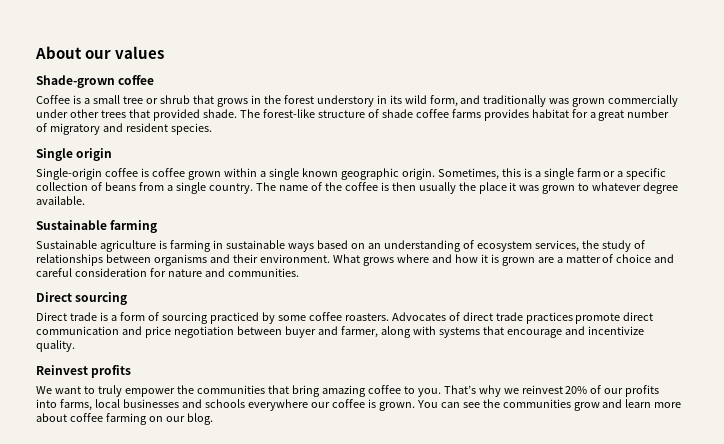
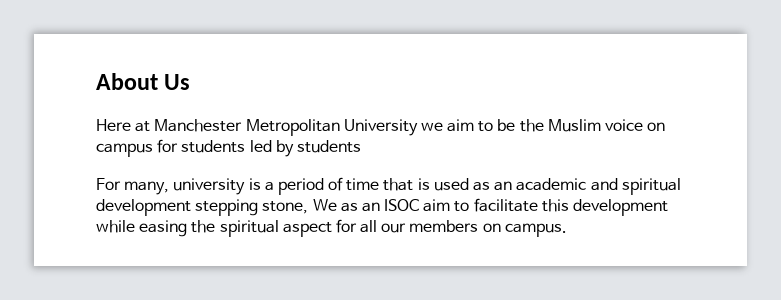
[85,46,165,59] [36,75,155,88] [36,95,679,107] [36,109,670,121] [36,123,212,135] [36,148,113,161] [36,168,667,180] [36,182,679,194] [36,196,85,205] [36,220,158,233] [36,240,645,252] [36,254,675,266] [36,268,299,277] [36,292,128,305] [36,312,654,324] [36,326,644,338] [36,340,75,352] [36,365,132,378] [36,385,660,397] [36,399,682,411] [36,413,213,425] our values // Shade-grown coffee // Coffee is a small tree or shrub that grows in the forest understory in its wild form, and traditionally was grown commercially under other trees that provided shade. The forest-like structure of shade coffee farms provides habitat for a great number of migratory and resident species. // Single origin // Single-origin coffee is coffee grown within a single known geographic origin. Sometimes, this is a single farm or a specific collection of beans from a single country. The name of the coffee is then usually the place it was grown to whatever degree available. // Sustainable farming // Sustainable agriculture is farming in sustainable ways based on an understanding of ecosystem services, the study of relationships between organisms and their environment. What grows where and how it is grown are a matter of choice and careful consideration for nature and communities. // Direct sourcing // Direct trade is a form of sourcing practiced by some coffee roasters. Advocates of direct trade practices promote direct communication and price negotiation between buyer and farmer, along with systems that encourage and incentivize quality. // Reinvest profits // We want to truly empower the communities that bring amazing coffee to you. That’s why we reinvest 20% of our profits into farms, local businesses and schools everywhere our coffee is grown. You can see the communities grow and learn more about coffee farming on our blog. -> [164,74,191,90] [96,119,666,136] [96,139,361,157] [96,177,681,195] [96,198,669,216] [96,219,567,237] Us // Here at Manchester Metropolitan University we aim to be the Muslim voice on campus for students led by students // For many, university is a period of time that is used as an academic and spiritual development stepping stone, We as an ISOC aim to facilitate this development while easing the spiritual aspect for all our members on campus.

